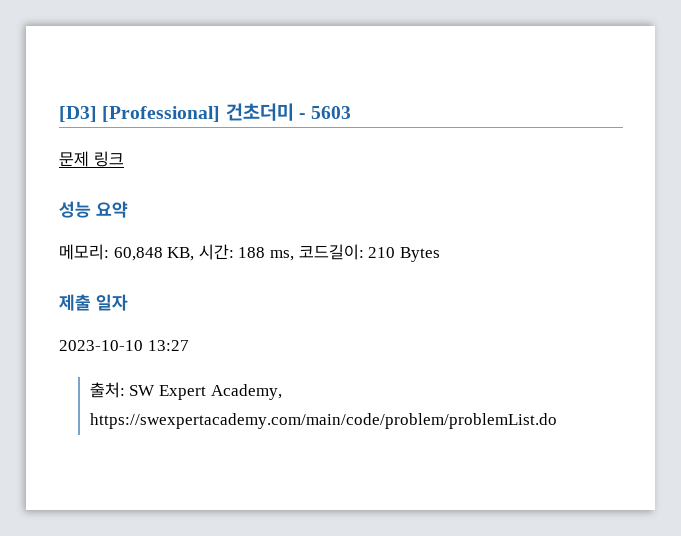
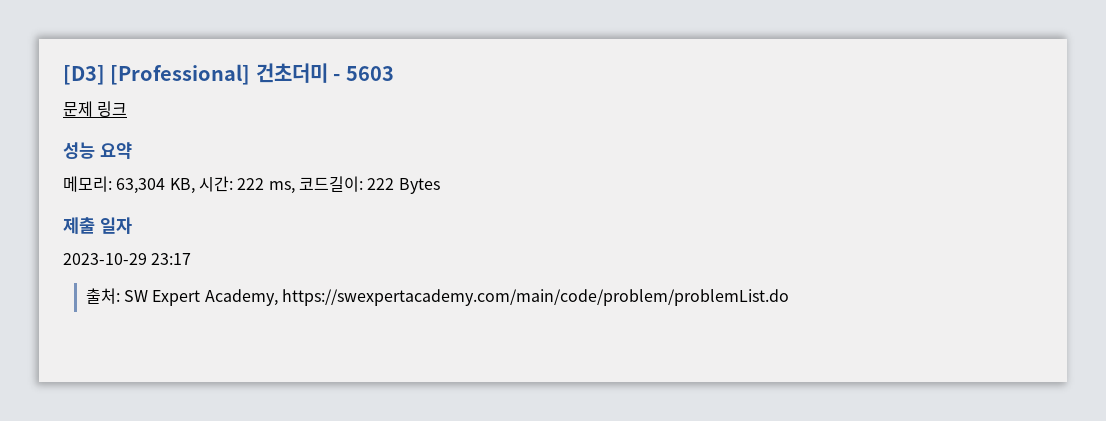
[113,247,163,261] 60,848 -> [116,178,166,194] 63,304
[238,247,266,258] 188 -> [237,178,265,190] 222
[368,247,396,258] 210 -> [367,178,395,190] 222
[59,340,189,351] 2023-10-10 13:27 -> [63,253,192,265] 2023-10-29 23:17

